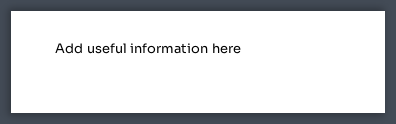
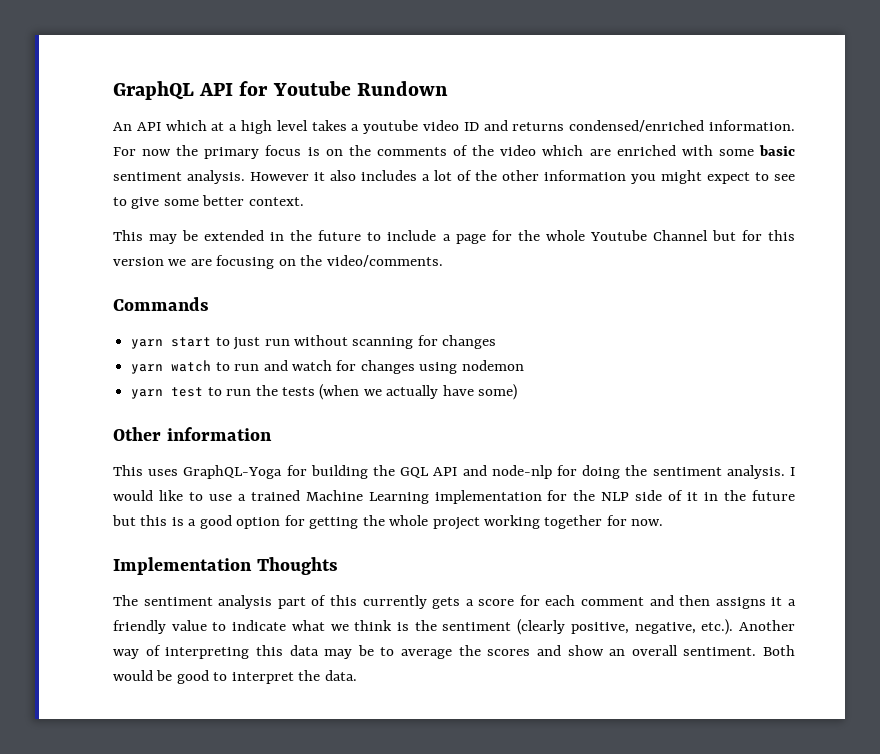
[55,43,241,54] Add useful information here -> [113,81,448,100] [113,120,795,134] [113,145,796,159] [113,170,795,184] [113,195,304,209] [113,230,795,244] [113,255,443,269] [113,297,209,311] [131,335,497,350] [131,360,524,374] [131,384,518,400] [113,427,272,441] [113,465,796,479] [113,490,796,504] [112,515,664,530] [113,557,338,575] [113,595,797,609] [113,619,795,635] [113,645,795,659] [113,670,357,684] GraphQL API for Youtube Rundown // An API which at a high level takes a youtube video ID and returns condensed/enriched information. For now the primary focus is on the comments of the video which are enriched with some basic sentiment analysis. However it also includes a lot of the other information you might expect to see to give some better context. // This may be extended in the future to include a page for the whole Youtube Channel but for this version we are focusing on the video/comments. // Commands // yarn start to just run without scanning for changes // yarn watch to run and watch for changes using nodemon // yarn test to run the tests (when we actually have some) // Other information // This uses GraphQL-Yoga for building the GQL API and node-nlp for doing the sentiment analysis. I would like to use a trained Machine Learning implementation for the NLP side of it in the future but this is a good option for getting the whole project working together for now. // Implementation Thoughts // The sentiment analysis part of this currently gets a score for each comment and then assigns it a friendly value to indicate what we think is the sentiment (clearly positive, negative, etc.). Another way of interpreting this data may be to average the scores and show an overall sentiment. Both would be good to interpret the data.

